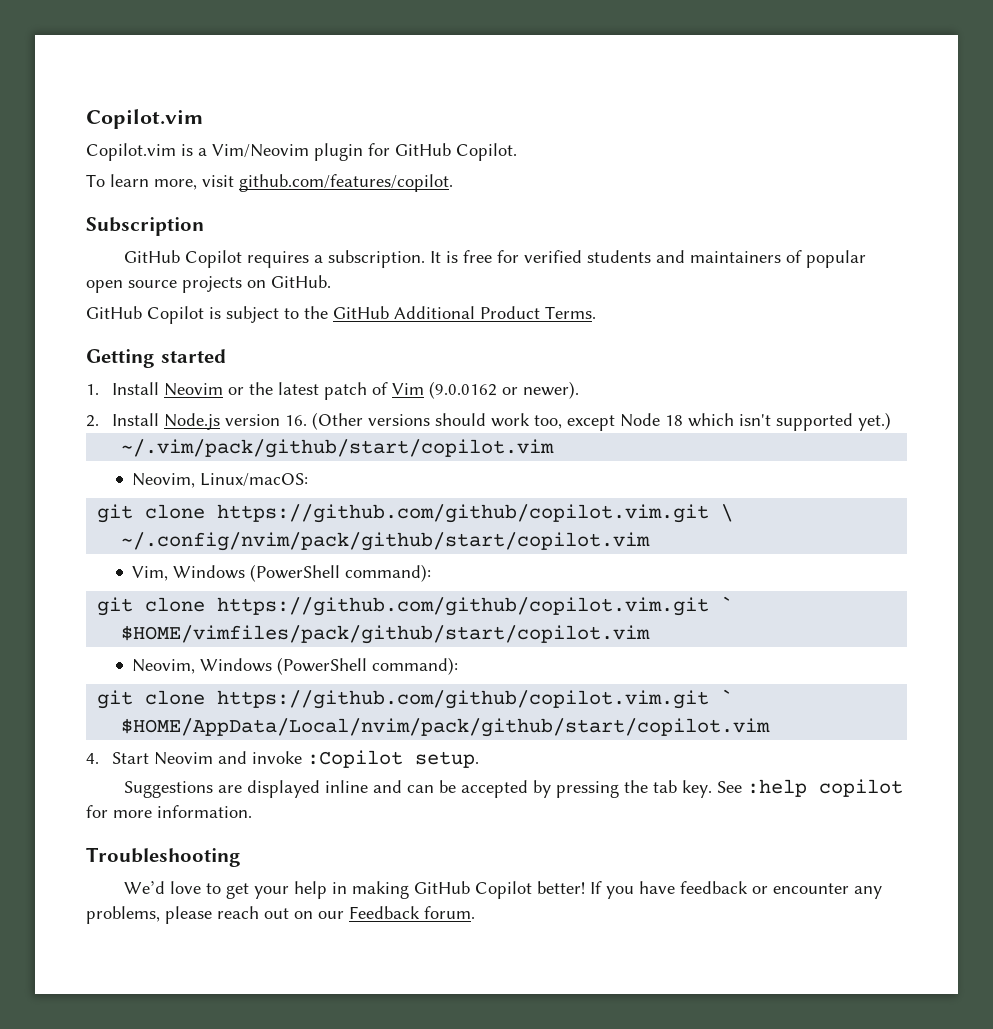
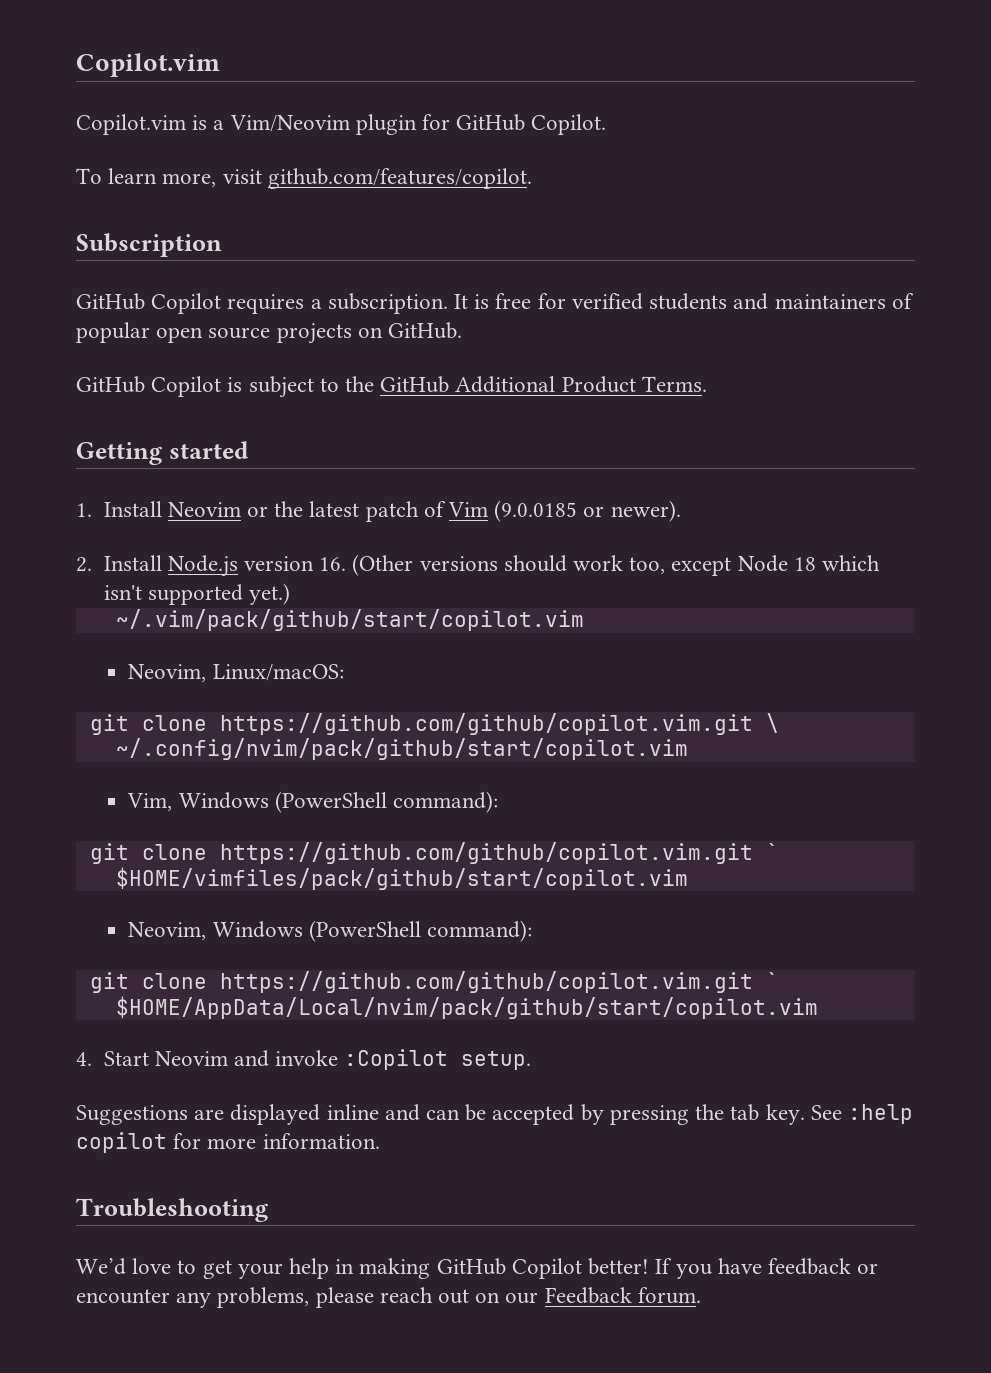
[428,381,497,399] (9.0.0162 -> [494,500,578,522] (9.0.0185

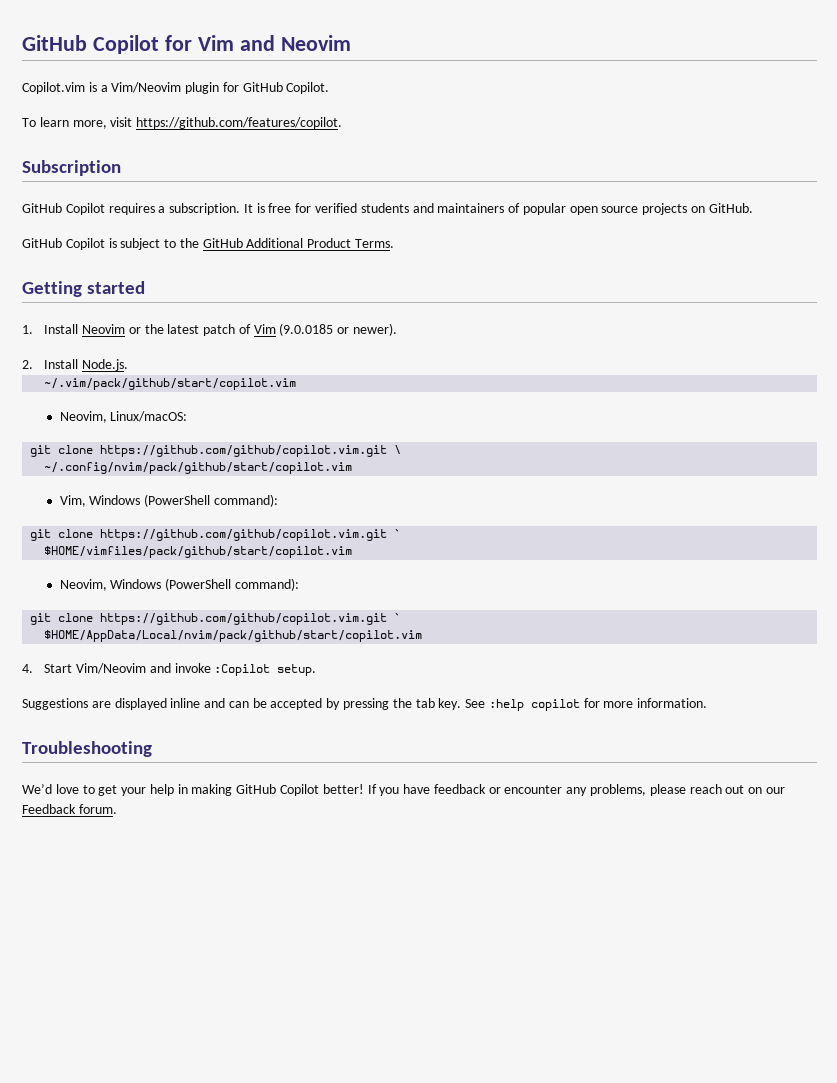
[76,53,220,77] Copilot.vim -> [22,35,351,54] GitHub Copilot for Vim and Neovim
[267,168,532,189] github.com/features/copilot. -> [136,117,343,129] https://github.com/features/copilot.
[167,554,881,577] [103,583,290,605] Node.js version 16. (Other versions should work too, except Node 18 which isn't supported yet.) -> [81,359,128,371] Node.js.
[154,1051,228,1066] Neovim -> [75,663,146,674] Vim/Neovim

